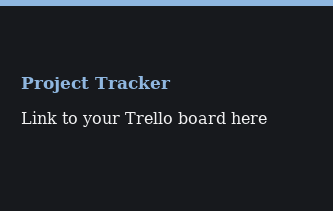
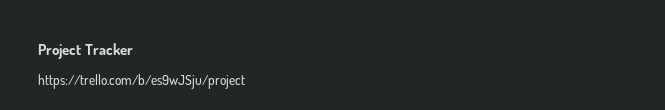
[21,111,267,127] Link to your Trello board here -> [38,74,245,89] https://trello.com/b/es9wJSju/project

